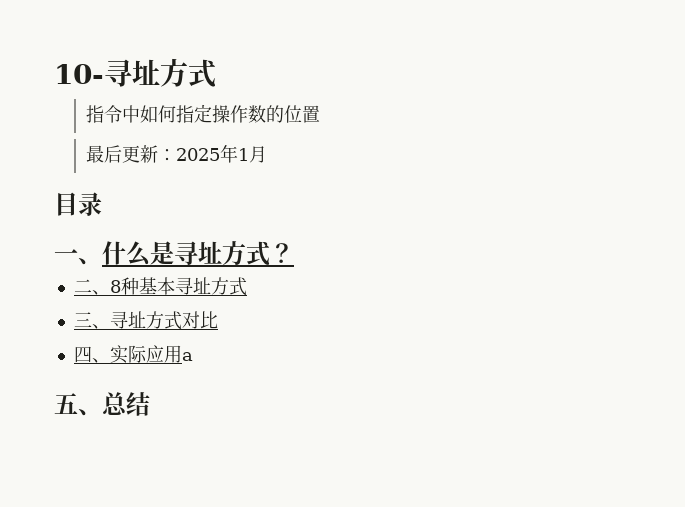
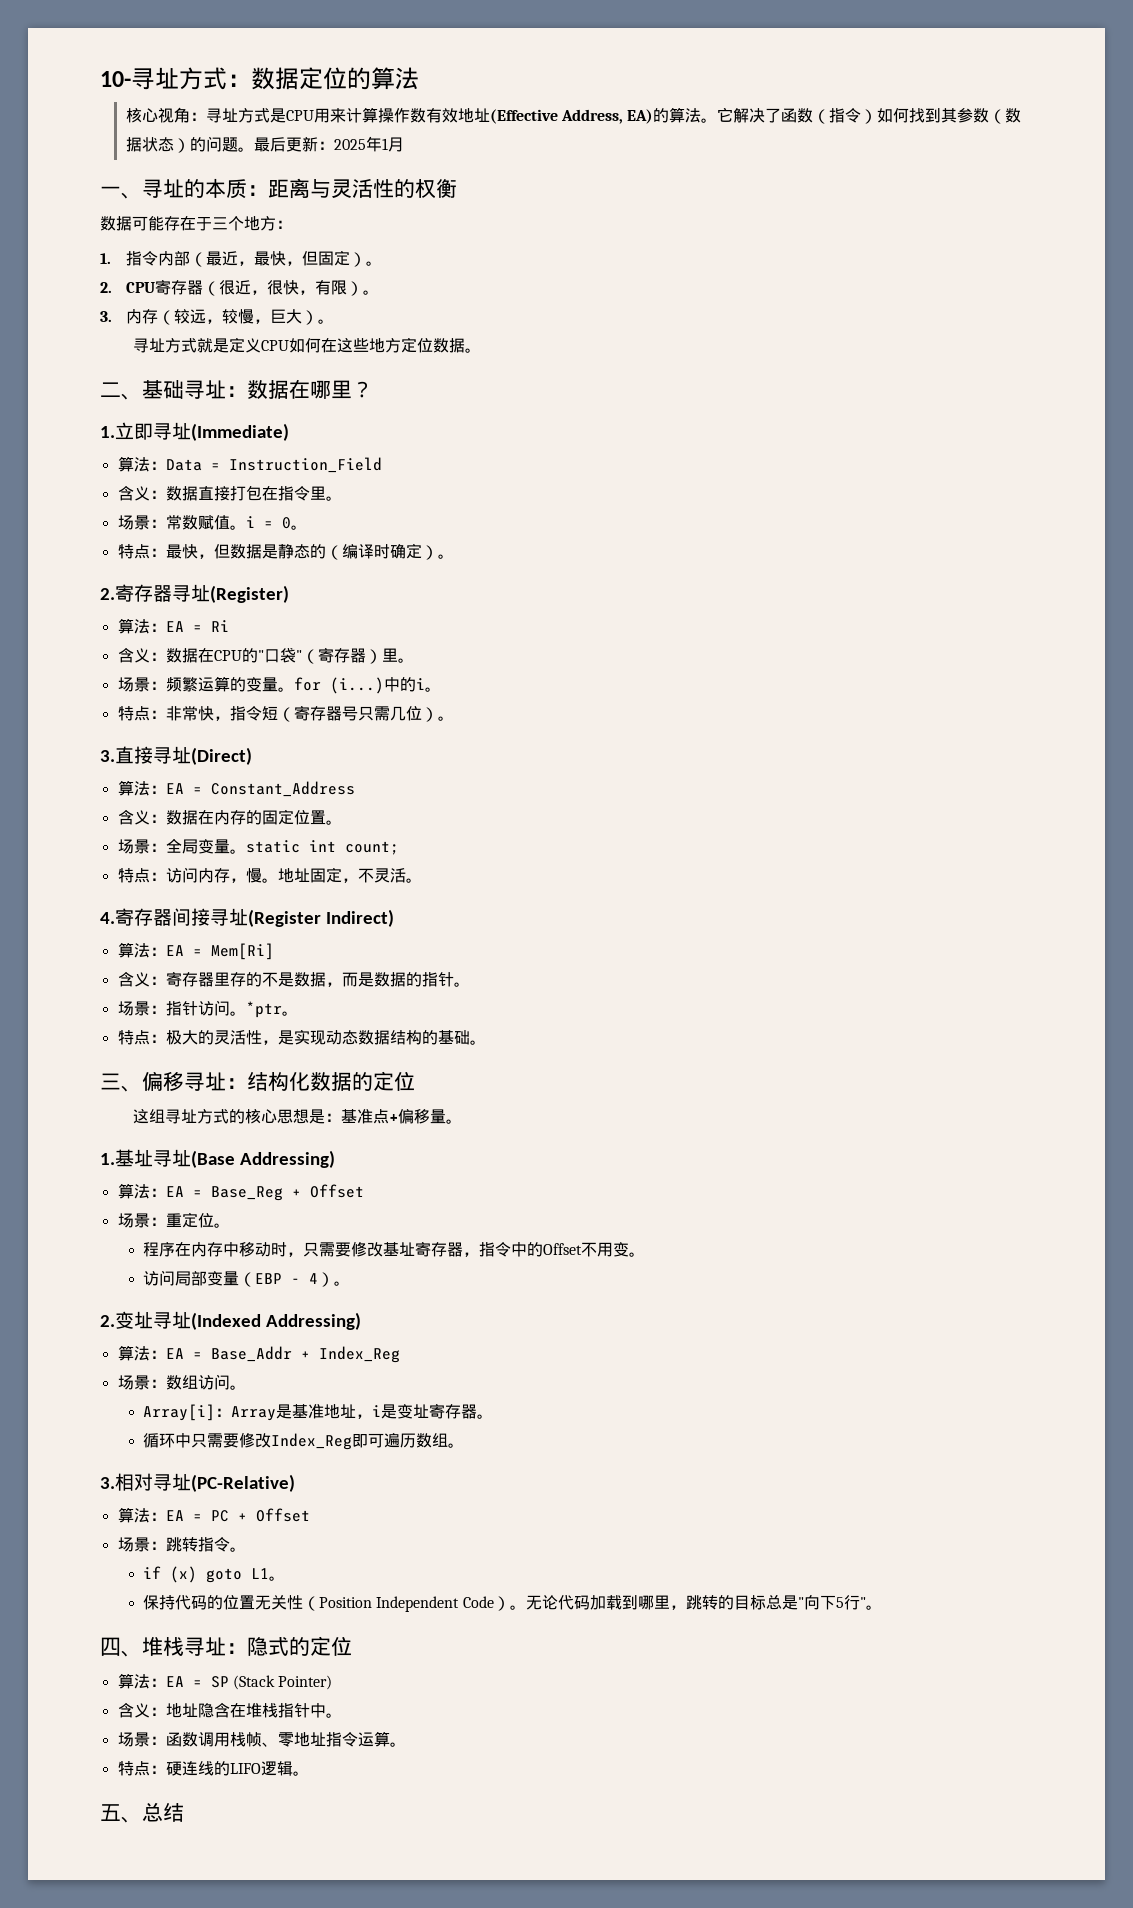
[86,104,321,123] // 指令中如何指定操作数的位置 // -> [227,67,419,90] [125,107,1022,124] [125,136,254,153] ：数据定位的算法 // 核心视角：寻址方式是CPU用来计算操作数有效地址(Effective Address, EA)的算法。它解决了函数（指令）如何找到其参数（数据状态）的问题。
[54,192,102,216] // 目录 -> (404, 144) none
[102,241,294,267] [73,277,247,296] [73,311,218,330] [73,345,193,364] 什么是寻址方式？ // 二、8种基本寻址方式 // 三、寻址方式对比 // 四、实际应用a -> [142,178,457,199] [100,216,292,231] [100,250,382,267] [100,279,379,296] [100,309,334,325] [133,337,482,353] [100,379,373,400] [100,422,289,441] [117,456,382,473] [117,485,342,501] [117,515,307,530] [117,543,454,560] [100,584,289,603] [117,618,229,634] [117,647,414,664] [117,676,441,694] [117,705,454,722] [100,746,252,765] [117,780,355,797] [117,809,342,825] [117,838,399,855] [117,867,422,883] [100,908,394,927] [117,942,274,960] [117,971,470,987] [117,1000,298,1018] [117,1029,486,1045] [100,1071,415,1092] [133,1109,463,1124] [100,1149,335,1168] [117,1183,364,1201] [117,1212,230,1228] [143,1241,646,1257] [143,1270,351,1287] [100,1311,361,1330] [117,1345,400,1363] [117,1374,246,1390] [143,1403,494,1421] [143,1432,465,1450] [100,1473,295,1492] [117,1507,310,1523] [117,1537,246,1552] [143,1566,286,1583] [143,1595,882,1612] [100,1636,352,1657] [117,1673,333,1690] [117,1703,342,1718] [117,1731,406,1747] [117,1761,309,1776] 寻址的本质：距离与灵活性的权衡 // 数据可能存在于三个地方： // 1.指令内部（最近，最快，但固定）。 // 2. CPU寄存器（很近，很快，有限）。 // 3.内存（较远，较慢，巨大）。 // 寻址方式就是定义CPU如何在这些地方定位数据。 // 二、基础寻址：数据在哪里？ // 1.立即寻址(Immediate) // 算法：Data = Instruction_Field // 含义：数据直接打包在指令里。 // 场景：常数赋值。i = 0。 // 特点：最快，但数据是静态的（编译时确定）。 // 2.寄存器寻址(Register) // 算法：EA = Ri // 含义：数据在CPU的"口袋"（寄存器）里。 // 场景：频繁运算的变量。for (i...)中的i。 // 特点：非常快，指令短（寄存器号只需几位）。 // 3.直接寻址(Direct) // 算法：EA = Constant_Address // 含义：数据在内存的固定位置。 // 场景：全局变量。static int count; // 特点：访问内存，慢。地址固定，不灵活。 // 4.寄存器间接寻址(Register Indirect) // 算法：EA = Mem[Ri] // 含义：寄存器里存的不是数据，而是数据的指针。 // 场景：指针访问。*ptr。 // 特点：极大的灵活性，是实现动态数据结构的基础。 // 三、偏移寻址：结构化数据的定位 // 这组寻址方式的核心思想是：基准点+偏移量。 // 1.基址寻址(Base Addressing) // 算法：EA = Base_Reg + Offset // 场景：重定位。 // 程序在内存中移动时，只需要修改基址寄存器，指令中的Offset不用变。 // 访问局部变量（EBP - 4）。 // 2.变址寻址(Indexed Addressing) // 算法：EA = Base_Addr + Index_Reg // 场景：数组访问。 // Array[i]：Array是基准地址，i是变址寄存器。 // 循环中只需要修改Index_Reg即可遍历数组。 // 3.相对寻址(PC-Relative) // 算法：EA = PC + Offset // 场景：跳转指令。 // if (x) goto L1。 // 保持代码的位置无关性（Position Independent Code）。无论代码加载到哪里，跳转的目标总是"向下5行"。 // 四、堆栈寻址：隐式的定位 // 算法：EA = SP (Stack Pointer) // 含义：地址隐含在堆栈指针中。 // 场景：函数调用栈帧、零地址指令运算。 // 特点：硬连线的LIFO逻辑。

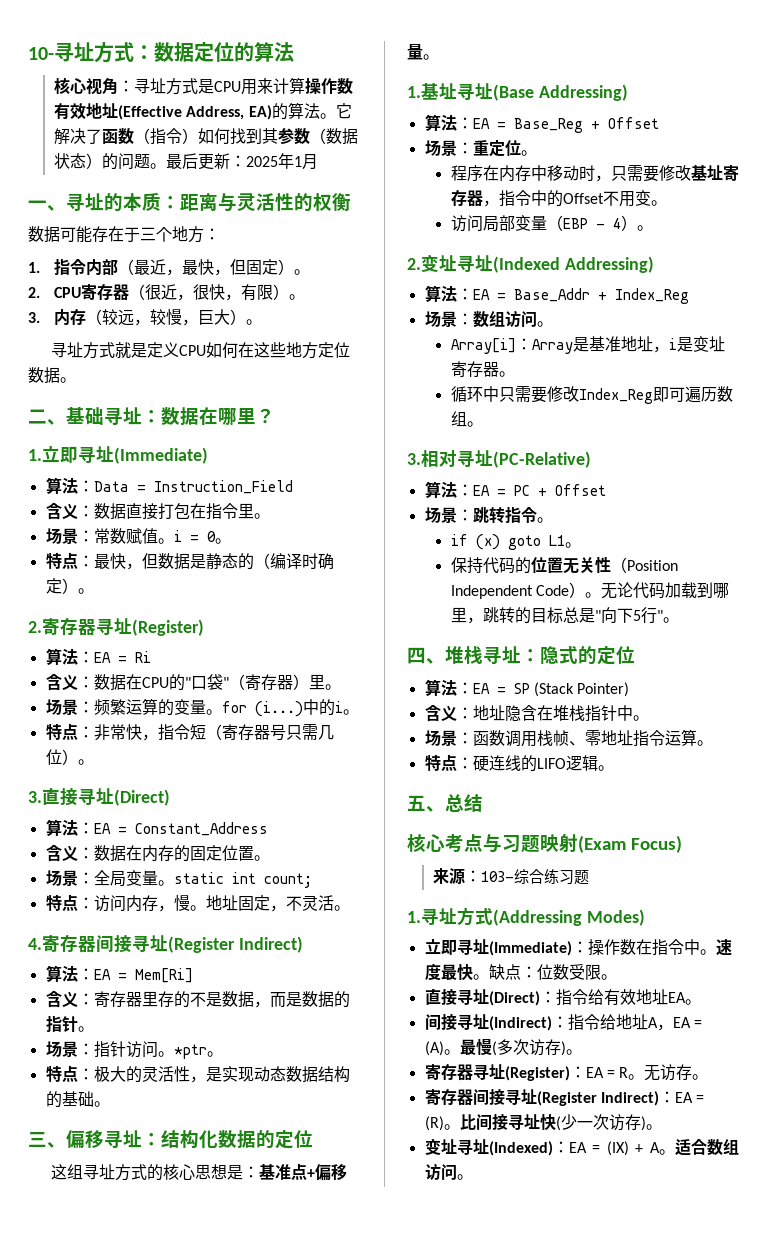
(184, 1812) none -> [407,834,682,853] [432,868,589,885] [407,907,645,926] [424,939,732,956] [424,963,617,981] [424,988,701,1006] [424,1014,702,1031] [424,1039,582,1056] [424,1064,709,1081] [424,1089,705,1106] [424,1114,662,1131] [424,1138,739,1156] [424,1163,473,1180] // 核心考点与习题映射(Exam Focus) // 来源：103-综合练习题 // 1.寻址方式(Addressing Modes) // 立即寻址(Immediate)：操作数在指令中。速度最快。缺点：位数受限。 // 直接寻址(Direct)：指令给有效地址EA。 // 间接寻址(Indirect)：指令给地址A，EA = (A)。最慢(多次访存)。 // 寄存器寻址(Register)：EA = R。无访存。 // 寄存器间接寻址(Register Indirect)：EA = (R)。比间接寻址快(少一次访存)。 // 变址寻址(Indexed)：EA = (IX) + A。适合数组访问。

